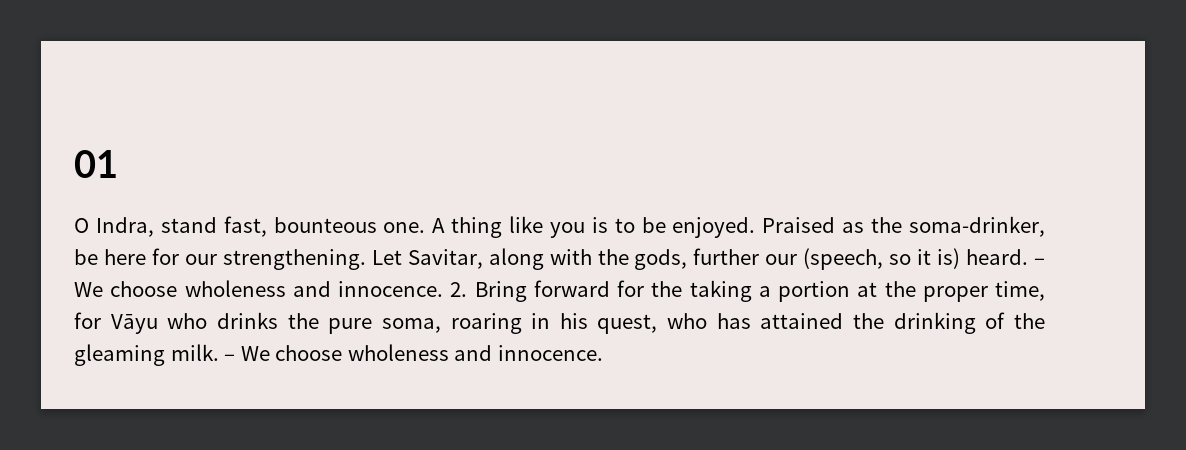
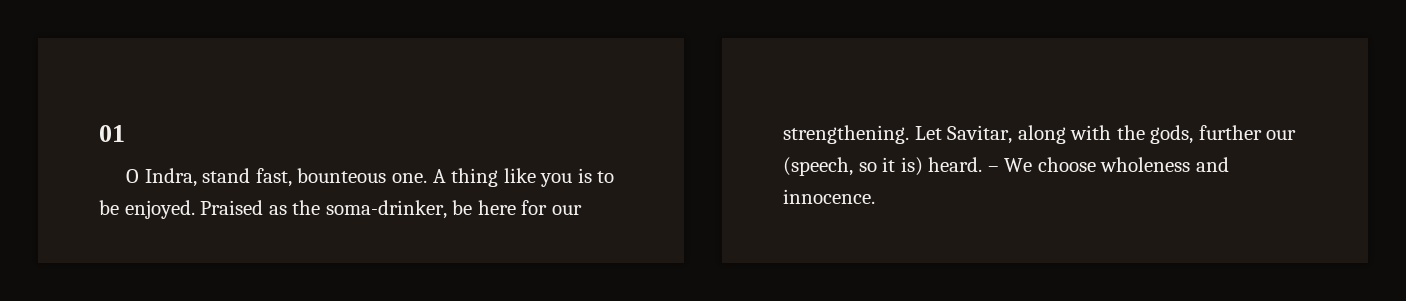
[450,280,1045,302] [74,312,1045,334] [74,344,603,366] 2. Bring forward for the taking a portion at the proper time, for Vāyu who drinks the pure soma, roaring in his quest, who has attained the drinking of the gleaming milk. – We choose wholeness and innocence. -> (875, 196) none

